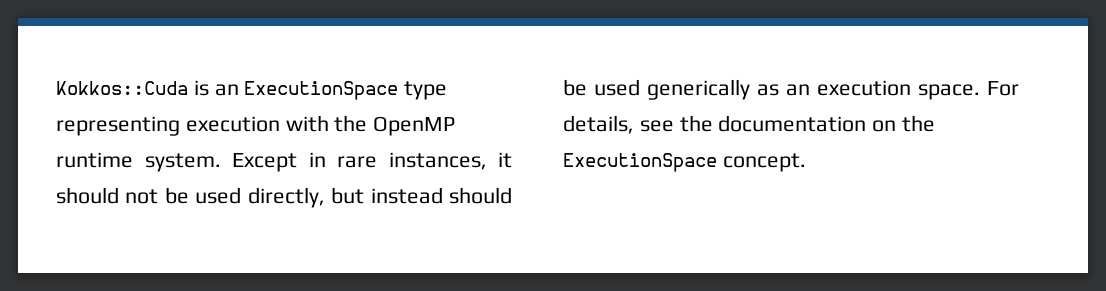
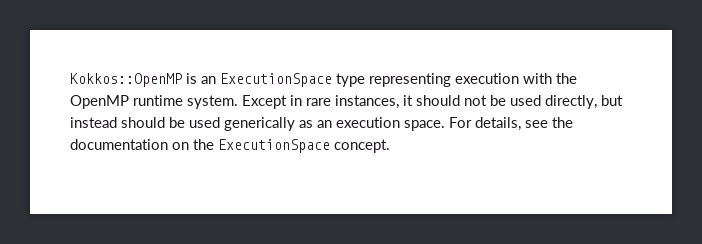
[56,81,188,95] Kokkos::Cuda -> [70,73,182,87] Kokkos::OpenMP

